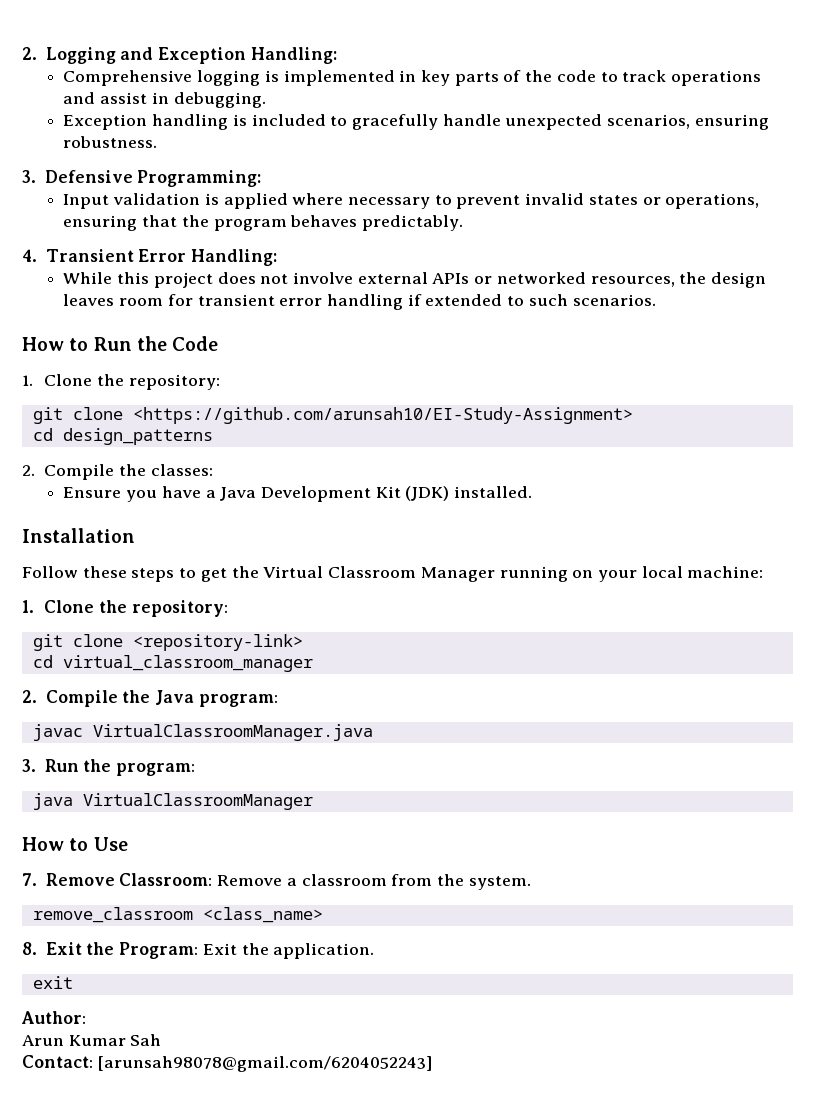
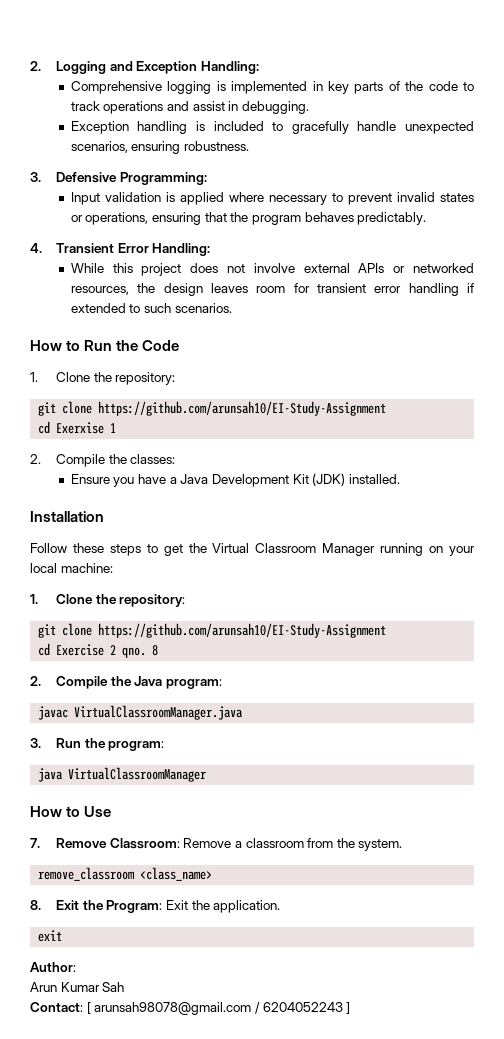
[132,407,633,424] [32,428,213,445] <https://github.com/arunsah10/EI-Study-Assignment> // cd design_patterns -> [98,401,387,416] [38,421,117,434] https://github.com/arunsah10/EI-Study-Assignment // cd Exerxise 1
[132,634,303,651] [32,655,313,672] <repository-link> // cd virtual_classroom_manager -> [98,623,387,638] [38,643,159,658] https://github.com/arunsah10/EI-Study-Assignment // cd Exercise 2 qno. 8
[97,1056,432,1072] [arunsah98078@gmail.com/6204052243] -> [86,1002,351,1015] [ arunsah98078@gmail.com / 6204052243 ]

